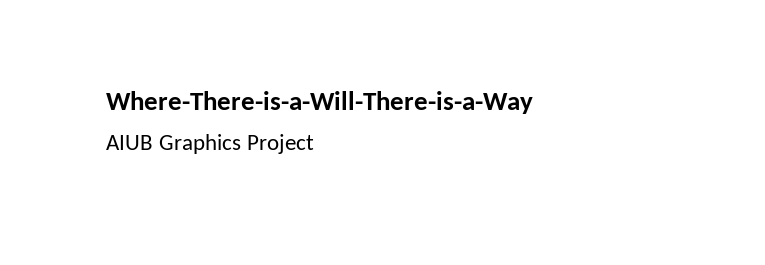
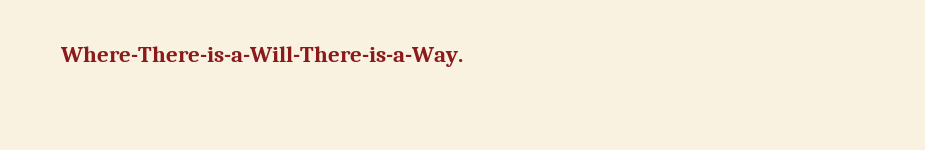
[106,91,533,114] [106,134,315,154] Where-There-is-a-Will-There-is-a-Way // AIUB Graphics Project -> [60,46,463,67] Where-There-is-a-Will-There-is-a-Way.

